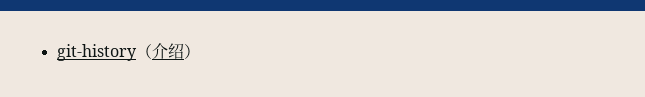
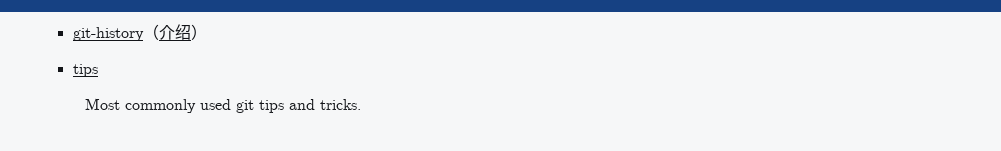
(200, 51) none -> [72,64,98,77] [85,98,362,113] // tips // Most commonly used git tips and tricks.

